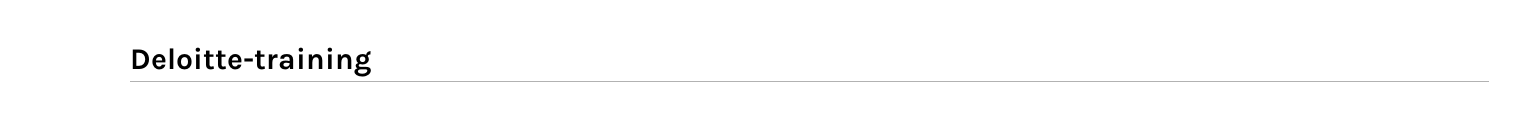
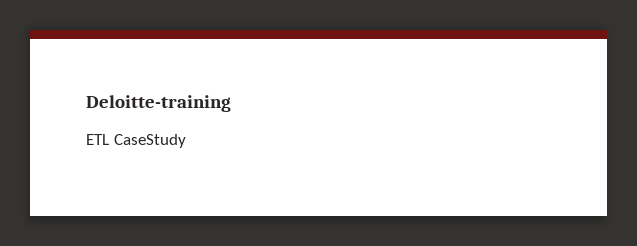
(371, 62) none -> [86,134,186,148] // ETL CaseStudy

